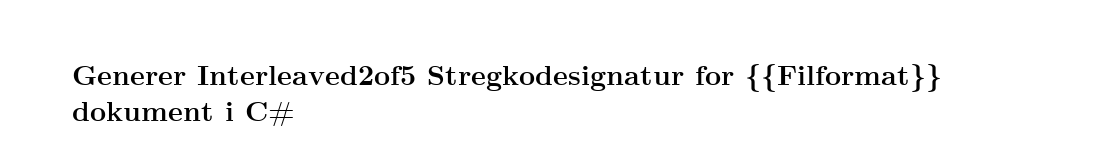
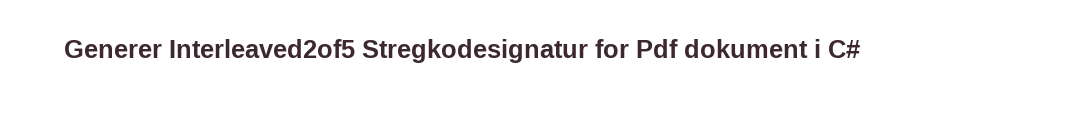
[745,64,942,92] {{Filformat}} -> [636,39,678,58] Pdf

